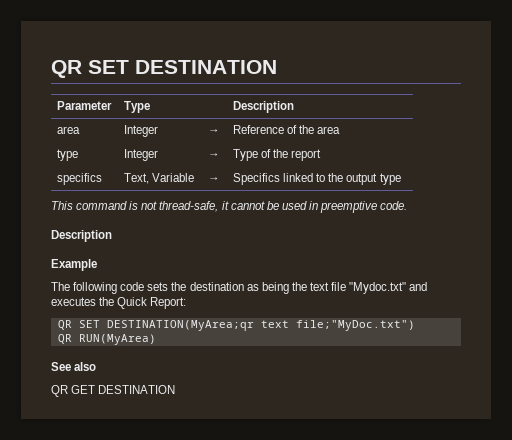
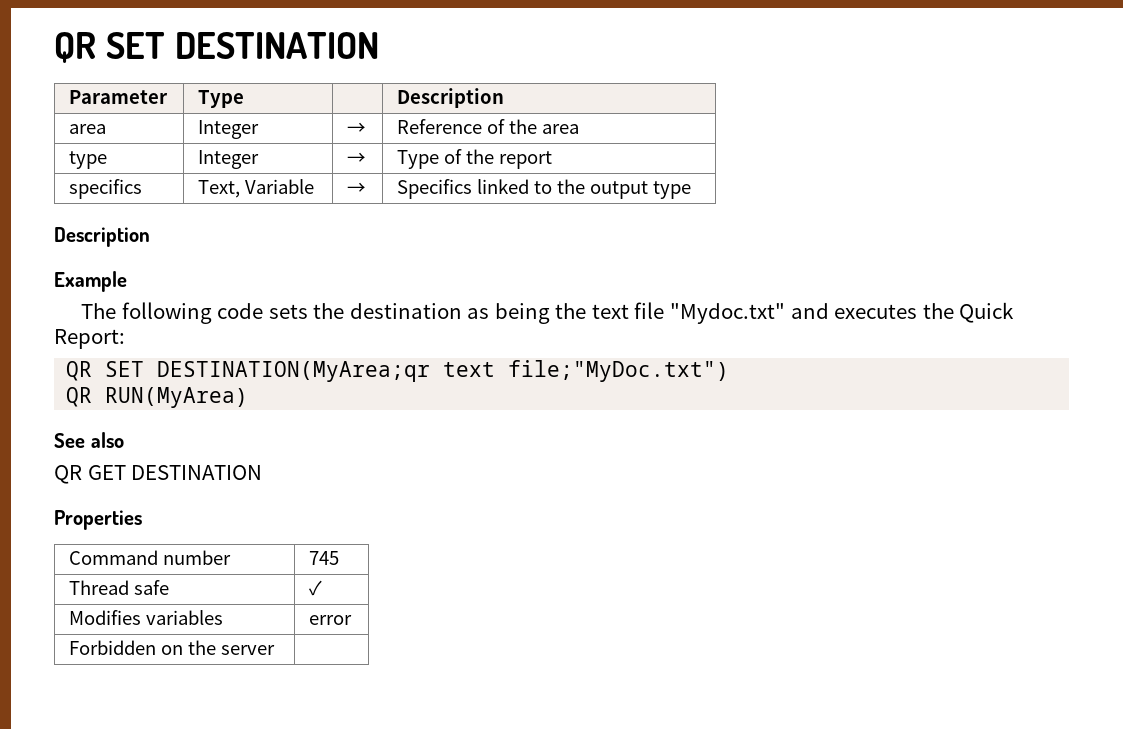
[51,201,408,213] // This command is not thread-safe, it cannot be used in preemptive code. -> (692, 190) none
(176, 389) none -> [54,510,142,530] [69,550,232,565] [309,551,340,565] [69,580,170,595] [309,580,323,596] [69,610,224,625] [309,615,353,625] [69,640,276,655] // Properties // Command number | 745 // Thread safe | ✓ // Modifies variables | error // Forbidden on the server |

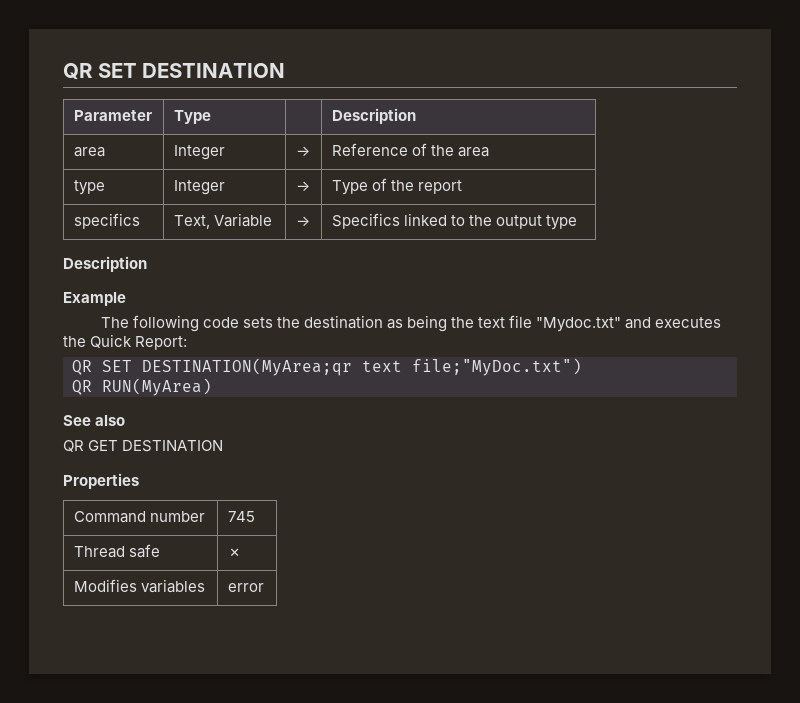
[309,580,323,596] ✓ -> [227,548,241,557] ✗
[69,640,276,655] // Forbidden on the server | -> (264, 587) none

